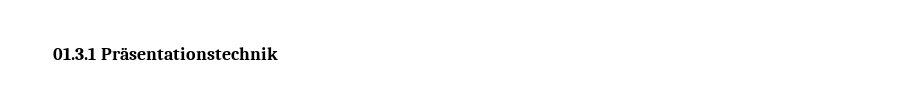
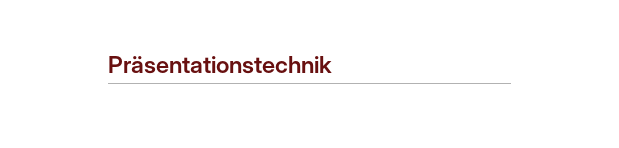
[53,47,96,60] 01.3.1 -> (108, 65) none

